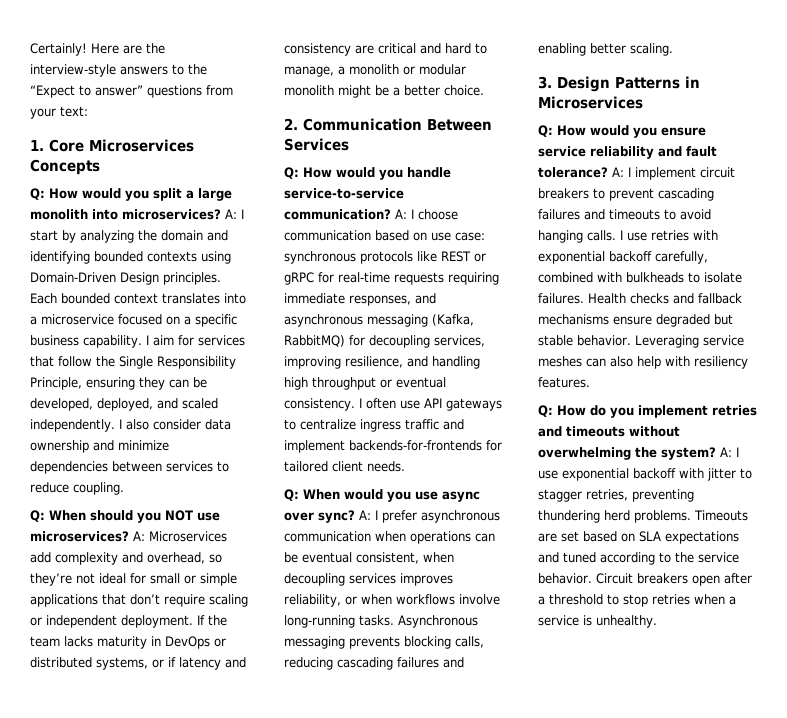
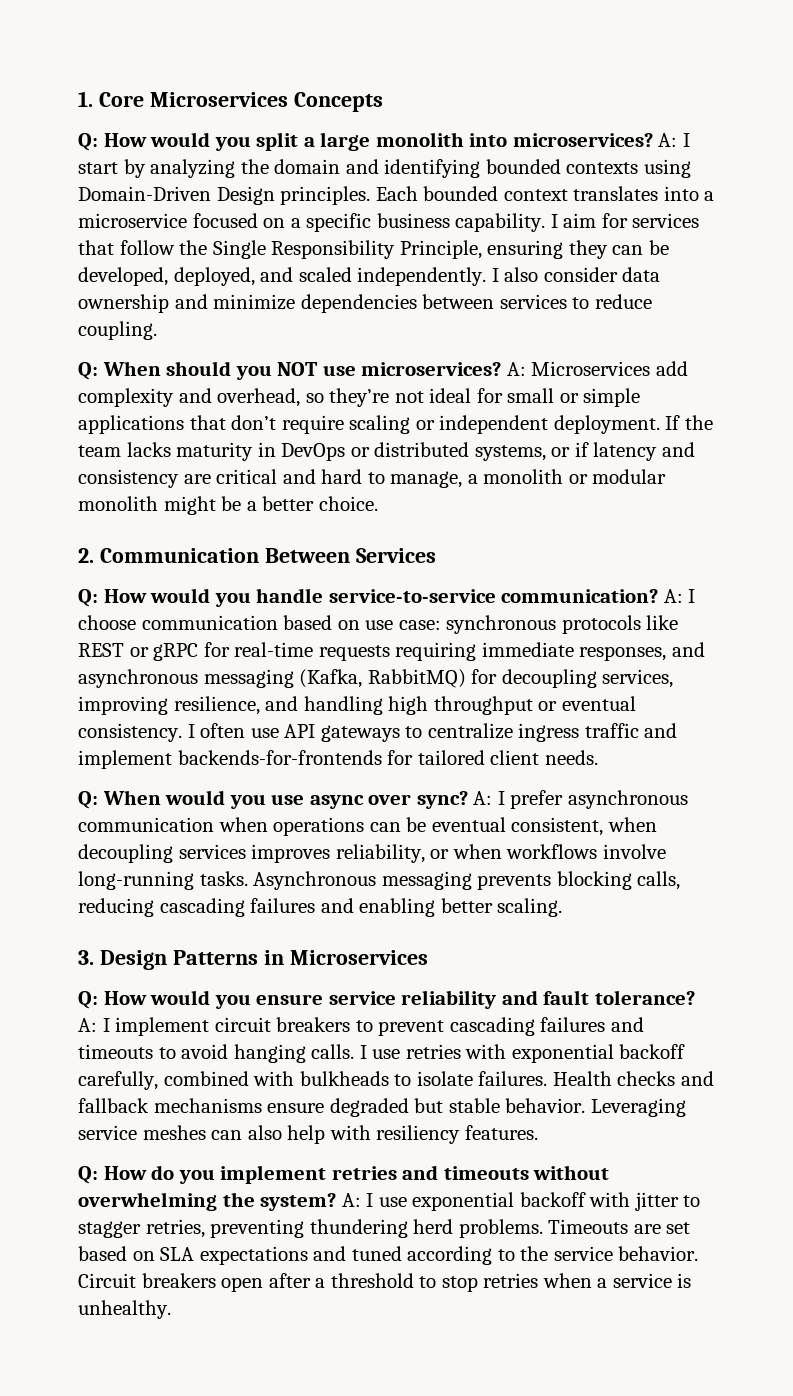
[30,43,165,56] [30,64,207,77] [30,85,233,98] [30,106,88,119] Certainly! Here are the interview-style answers to the “Expect to answer” questions from your text: // -> (78, 99) none

